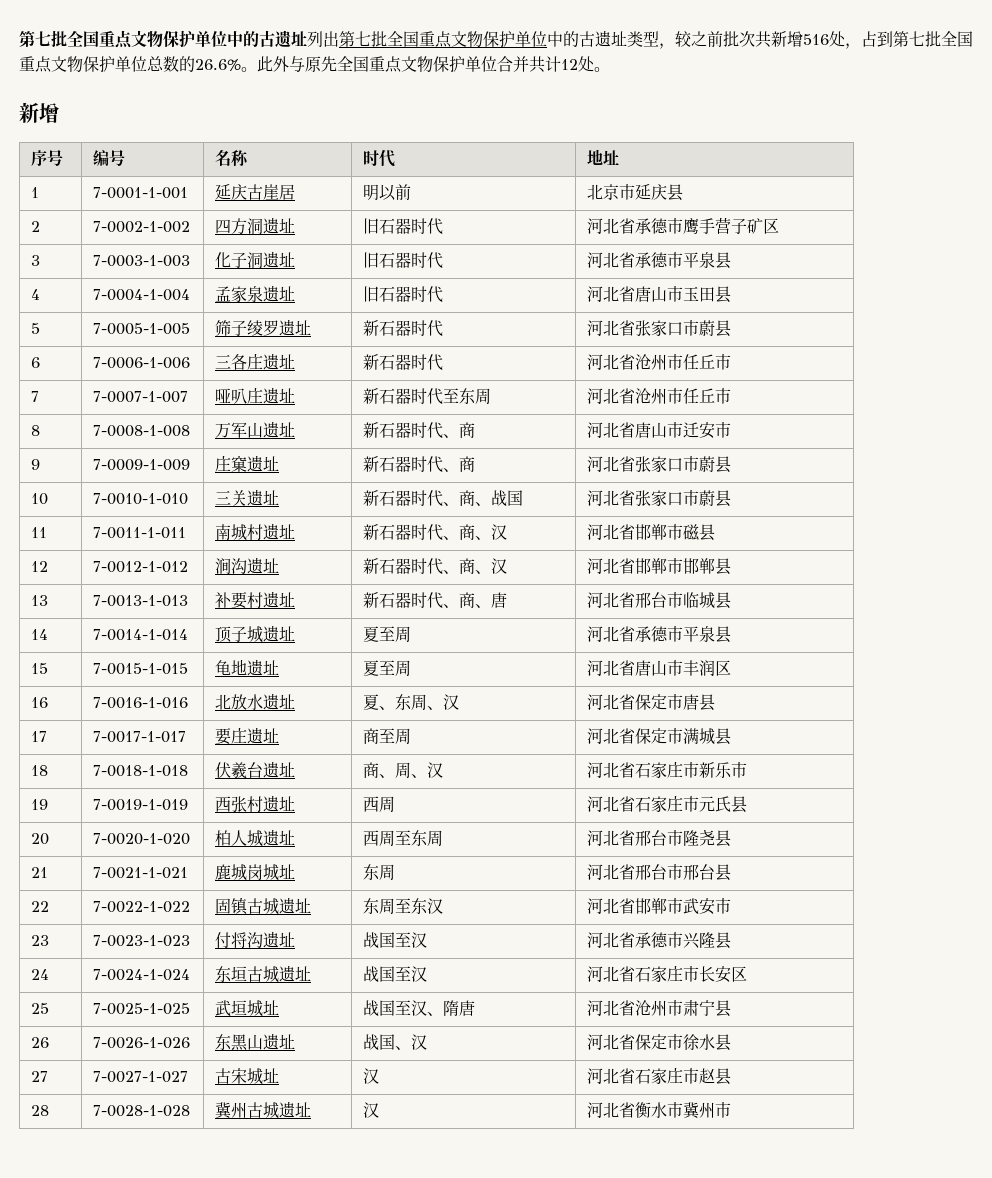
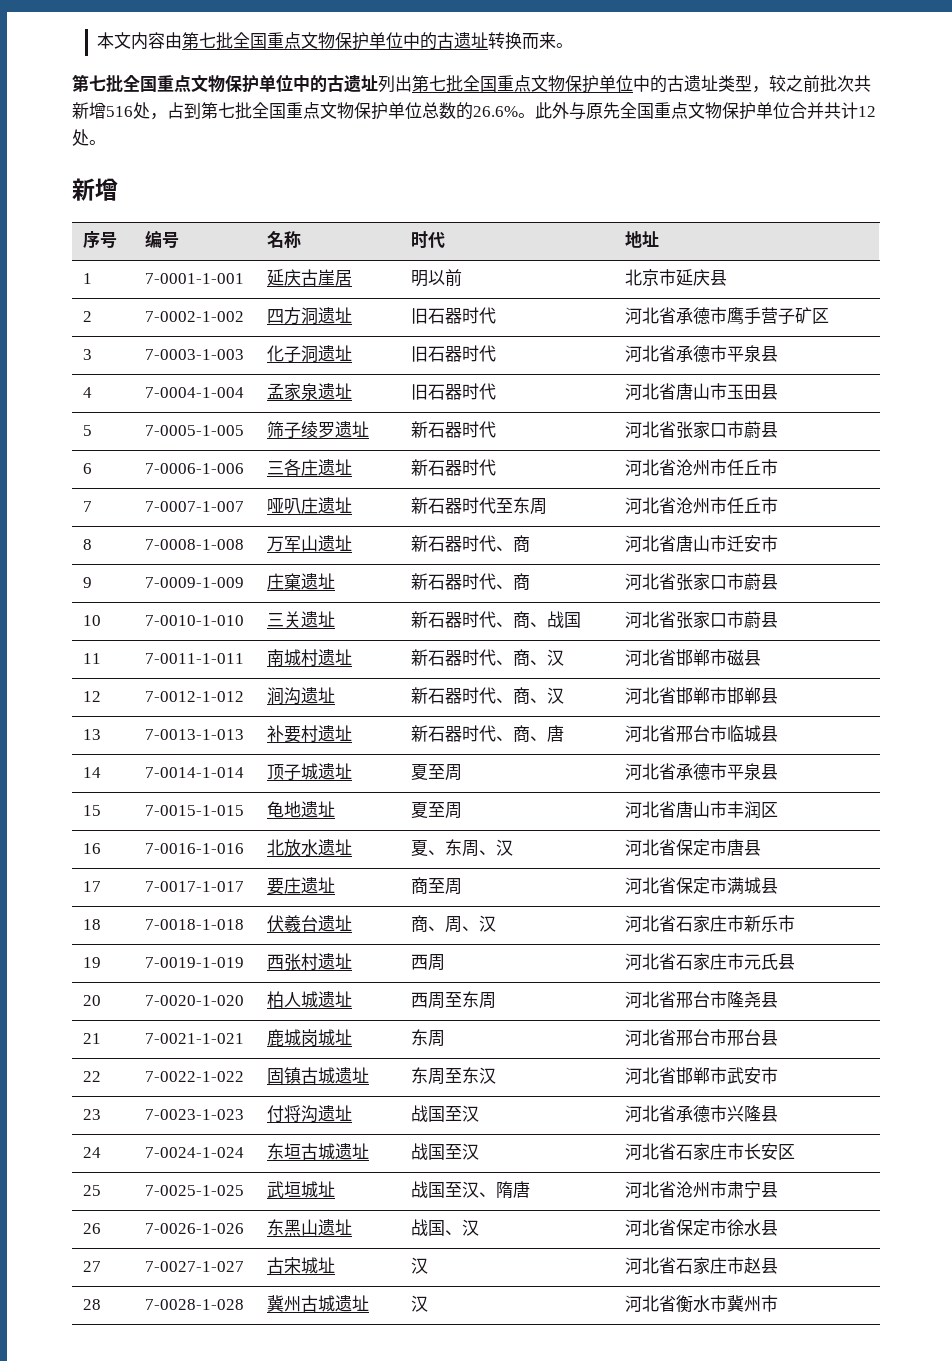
(19, 38) none -> [97,32,574,50] 本文内容由第七批全国重点文物保护单位中的古遗址转换而来。 //

